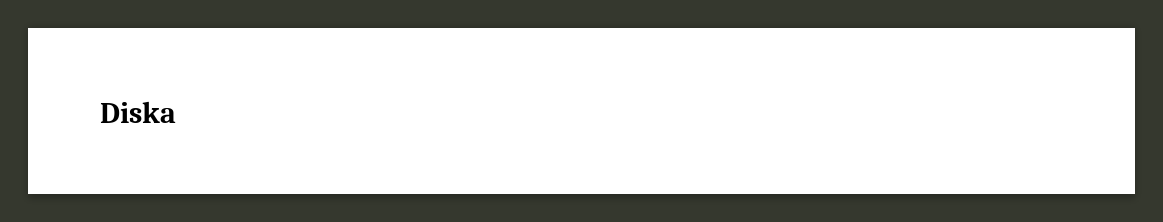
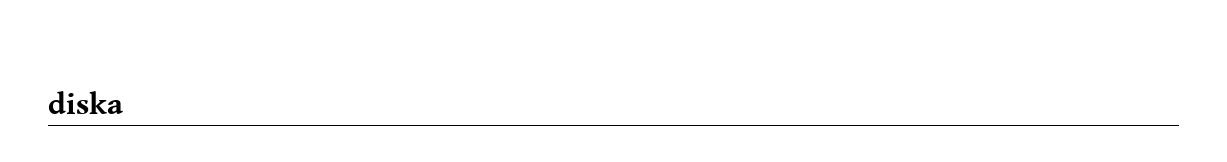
[100,101,176,123] Diska -> [48,91,123,114] diska

